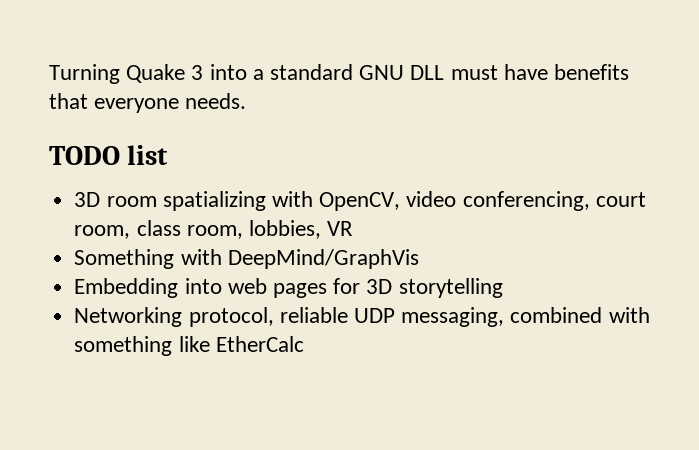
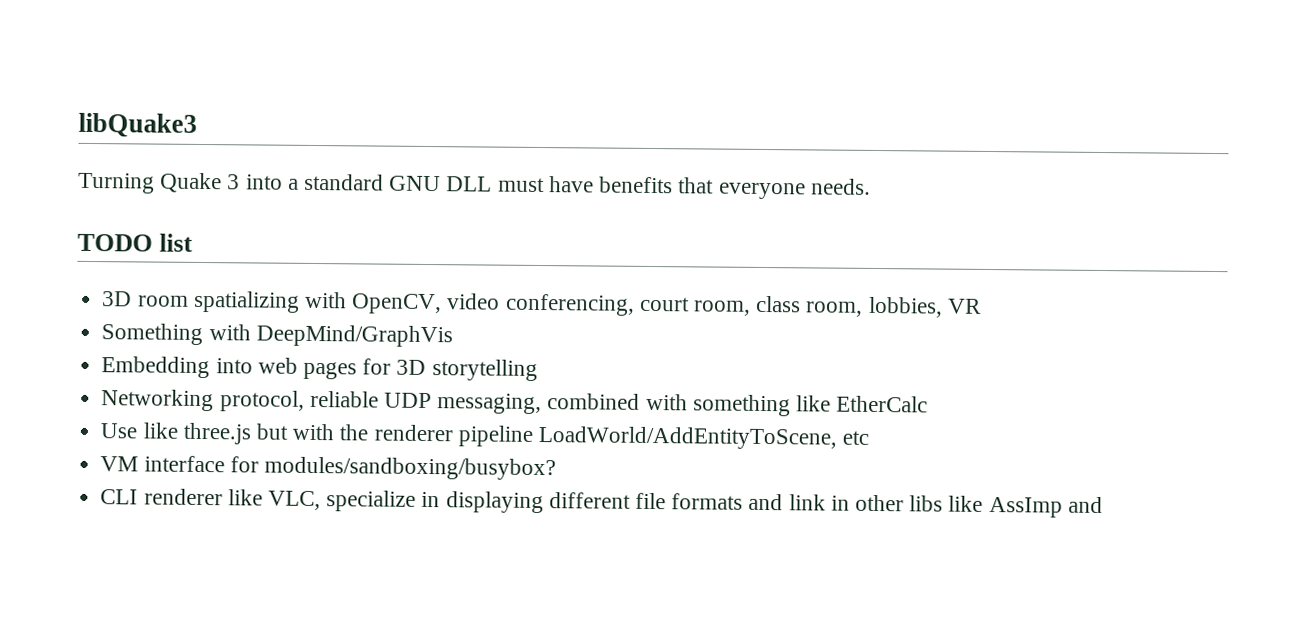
(49, 74) none -> [78,112,197,138] libQuake3 //
(304, 344) none -> [100,422,870,450] [100,455,556,481] [100,488,1103,518] // Use like three.js but with the renderer pipeline LoadWorld/AddEntityToScene, etc // VM interface for modules/sandboxing/busybox? // CLI renderer like VLC, specialize in displaying different file formats and link in other libs like AssImp and

